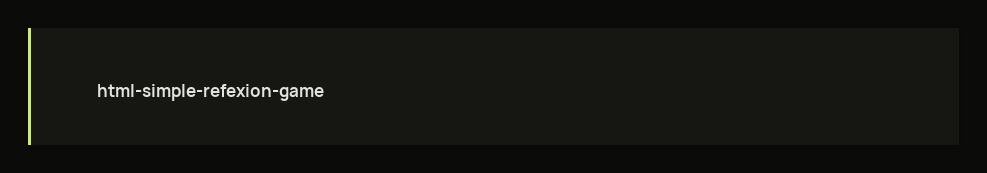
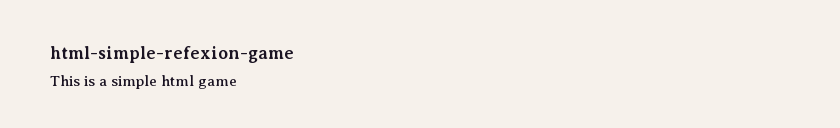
(324, 92) none -> [50,75,238,89] // This is a simple html game

